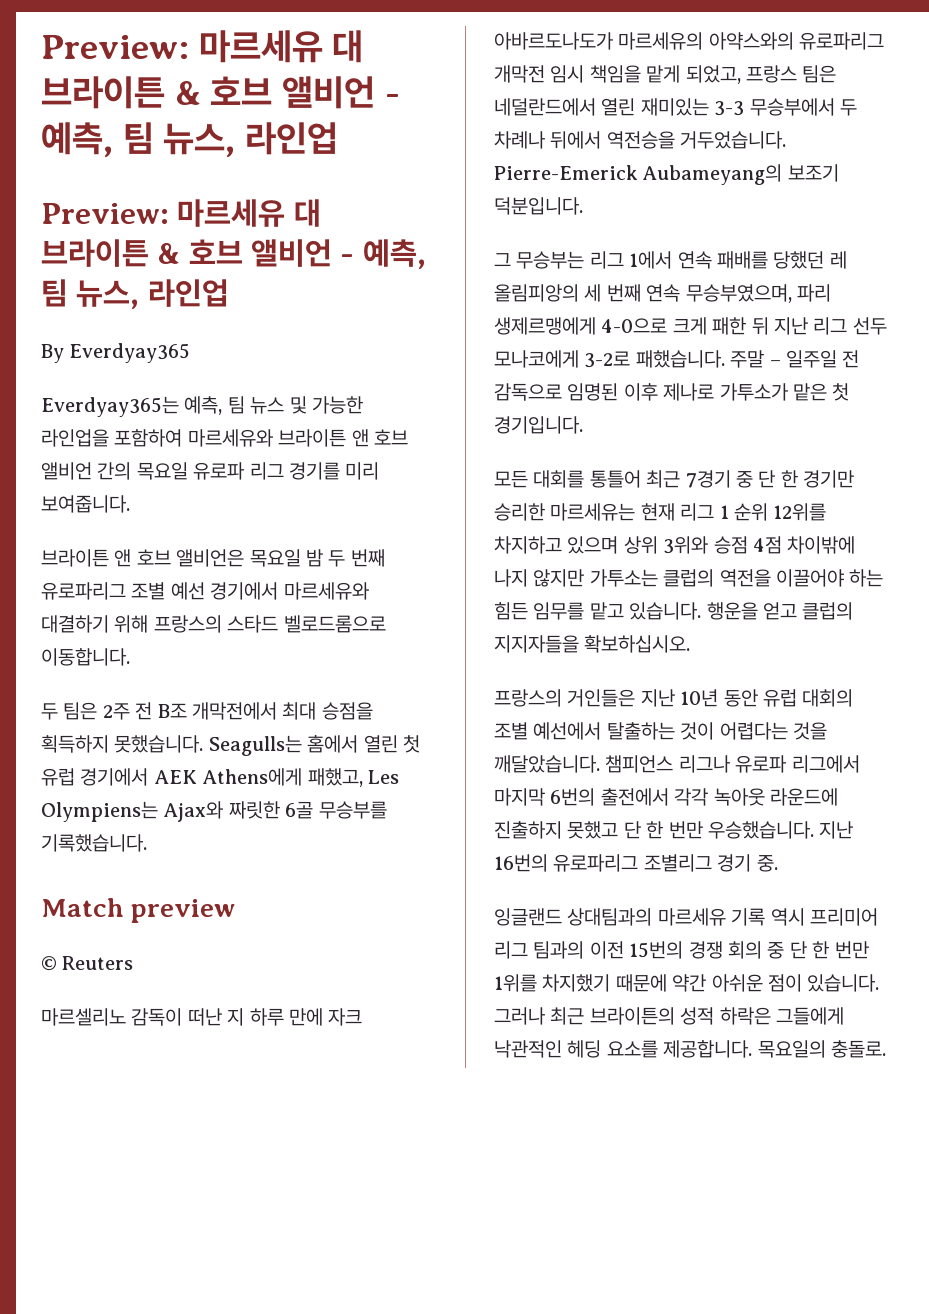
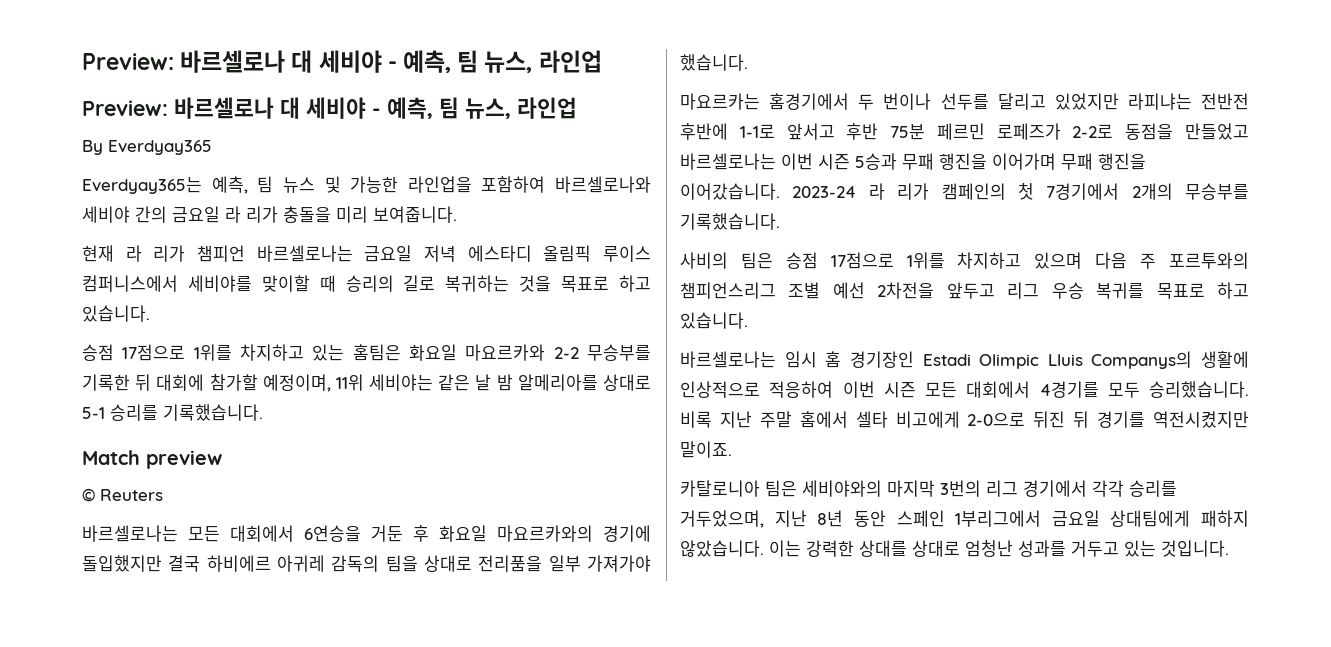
[41,30,364,63] [41,76,376,109] Preview: 마르세유 대 브라이튼 & 호브 앨비언 -> [82,50,382,73] Preview: 바르셀로나 대 세비야
[177,199,321,227] [41,239,333,267] 마르세유 대 브라이튼 & 호브 앨비언 -> [174,97,366,119] 바르셀로나 대 세비야
[187,429,408,447] [41,462,380,480] [41,495,130,513] [41,549,385,567] [41,582,369,600] [41,615,386,633] [41,648,130,666] [41,702,373,720] [41,734,420,756] [41,768,399,787] [41,801,387,822] 마르세유와 브라이튼 앤 호브 앨비언 간의 목요일 유로파 리그 경기를 미리 보여줍니다. // 브라이튼 앤 호브 앨비언은 목요일 밤 두 번째 유로파리그 조별 예선 경기에서 마르세유와 대결하기 위해 프랑스의 스타드 벨로드롬으로 이동합니다. // 두 팀은 2주 전 B조 개막전에서 최대 승점을 획득하지 못했습니다. Seagulls는 홈에서 열린 첫 유럽 경기에서 AEK Athens에게 패했고, Les Olympiens는 Ajax와 짜릿한 6골 무승부를 -> [555,176,651,193] [82,206,457,223] [82,245,651,262] [82,275,652,292] [82,305,150,322] [82,344,651,361] [82,374,651,392] [82,404,158,421] 바르셀로나와 세비야 간의 금요일 라 리가 충돌을 미리 보여줍니다. // 현재 라 리가 챔피언 바르셀로나는 금요일 저녁 에스타디 올림픽 루이스 컴퍼니스에서 세비야를 맞이할 때 승리의 길로 복귀하는 것을 목표로 하고 있습니다. // 승점 17점으로 1위를 차지하고 있는 홈팀은 화요일 마요르카와 2-2 무승부를 기록한 뒤 대회에 참가할 예정이며, 11위 세비야는 같은 날 밤 알메리아를 상대로 5-1 승리를
[41,1008,363,1026] [494,32,885,50] [494,65,837,84] [494,98,857,116] [494,131,787,149] [494,164,839,185] [494,197,583,215] [494,251,847,269] [494,284,831,303] [494,317,887,335] [494,350,860,368] [494,383,850,401] [494,416,583,434] [494,470,855,488] [494,503,827,521] [494,536,856,554] [494,569,884,587] [494,602,854,620] [494,635,691,653] [494,689,854,707] [494,722,827,740] [494,755,860,773] [494,788,838,806] [494,821,854,839] [494,854,778,872] [494,908,878,926] [494,941,869,959] [494,974,880,992] [494,1007,844,1025] [494,1040,886,1058] 마르셀리노 감독이 떠난 지 하루 만에 자크 아바르도나도가 마르세유의 아약스와의 유로파리그 개막전 임시 책임을 맡게 되었고, 프랑스 팀은 네덜란드에서 열린 재미있는 3-3 무승부에서 두 차례나 뒤에서 역전승을 거두었습니다. Pierre-Emerick Aubameyang의 보조기 덕분입니다. // 그 무승부는 리그 1에서 연속 패배를 당했던 레 올림피앙의 세 번째 연속 무승부였으며, 파리 생제르맹에게 4-0으로 크게 패한 뒤 지난 리그 선두 모나코에게 3-2로 패했습니다. 주말 – 일주일 전 감독으로 임명된 이후 제나로 가투소가 맡은 첫 경기입니다. // 모든 대회를 통틀어 최근 7경기 중 단 한 경기만 승리한 마르세유는 현재 리그 1 순위 12위를 차지하고 있으며 상위 3위와 승점 4점 차이밖에 나지 않지만 가투소는 클럽의 역전을 이끌어야 하는 힘든 임무를 맡고 있습니다. 행운을 얻고 클럽의 지지자들을 확보하십시오. // 프랑스의 거인들은 지난 10년 동안 유럽 대회의 조별 예선에서 탈출하는 것이 어렵다는 것을 깨달았습니다. 챔피언스 리그나 유로파 리그에서 마지막 6번의 출전에서 각각 녹아웃 라운드에 진출하지 못했고 단 한 번만 우승했습니다. 지난 16번의 유로파리그 조별리그 경기 중. // 잉글랜드 상대팀과의 마르세유 기록 역시 프리미어 리그 팀과의 이전 15번의 경쟁 회의 중 단 한 번만 1위를 차지했기 때문에 약간 아쉬운 점이 있습니다. 그러나 최근 브라이튼의 성적 하락은 그들에게 낙관적인 헤딩 요소를 제공합니다. 목요일의 충돌로. -> [82,525,651,542] [82,555,651,572] [680,54,748,71] [680,93,1249,110] [680,123,1249,140] [680,153,1146,170] [680,183,1249,200] [680,213,780,230] [680,252,1249,269] [680,282,1249,299] [680,312,748,329] [680,351,1249,369] [680,381,1249,398] [680,411,1249,428] [680,441,732,458] [680,480,1177,497] [680,510,1249,528] [680,540,1229,557] 바르셀로나는 모든 대회에서 6연승을 거둔 후 화요일 마요르카와의 경기에 돌입했지만 결국 하비에르 아귀레 감독의 팀을 상대로 전리품을 일부 가져가야 했습니다. // 마요르카는 홈경기에서 두 번이나 선두를 달리고 있었지만 라피냐는 전반전 후반에 1-1로 앞서고 후반 75분 페르민 로페즈가 2-2로 동점을 만들었고 바르셀로나는 이번 시즌 5승과 무패 행진을 이어가며 무패 행진을 이어갔습니다. 2023-24 라 리가 캠페인의 첫 7경기에서 2개의 무승부를 기록했습니다. // 사비의 팀은 승점 17점으로 1위를 차지하고 있으며 다음 주 포르투와의 챔피언스리그 조별 예선 2차전을 앞두고 리그 우승 복귀를 목표로 하고 있습니다. // 바르셀로나는 임시 홈 경기장인 Estadi Olimpic Lluis Companys의 생활에 인상적으로 적응하여 이번 시즌 모든 대회에서 4경기를 모두 승리했습니다. 비록 지난 주말 홈에서 셀타 비고에게 2-0으로 뒤진 뒤 경기를 역전시켰지만 말이죠. // 카탈로니아 팀은 세비야와의 마지막 3번의 리그 경기에서 각각 승리를 거두었으며, 지난 8년 동안 스페인 1부리그에서 금요일 상대팀에게 패하지 않았습니다. 이는 강력한 상대를 상대로 엄청난 성과를 거두고 있는 것입니다.

